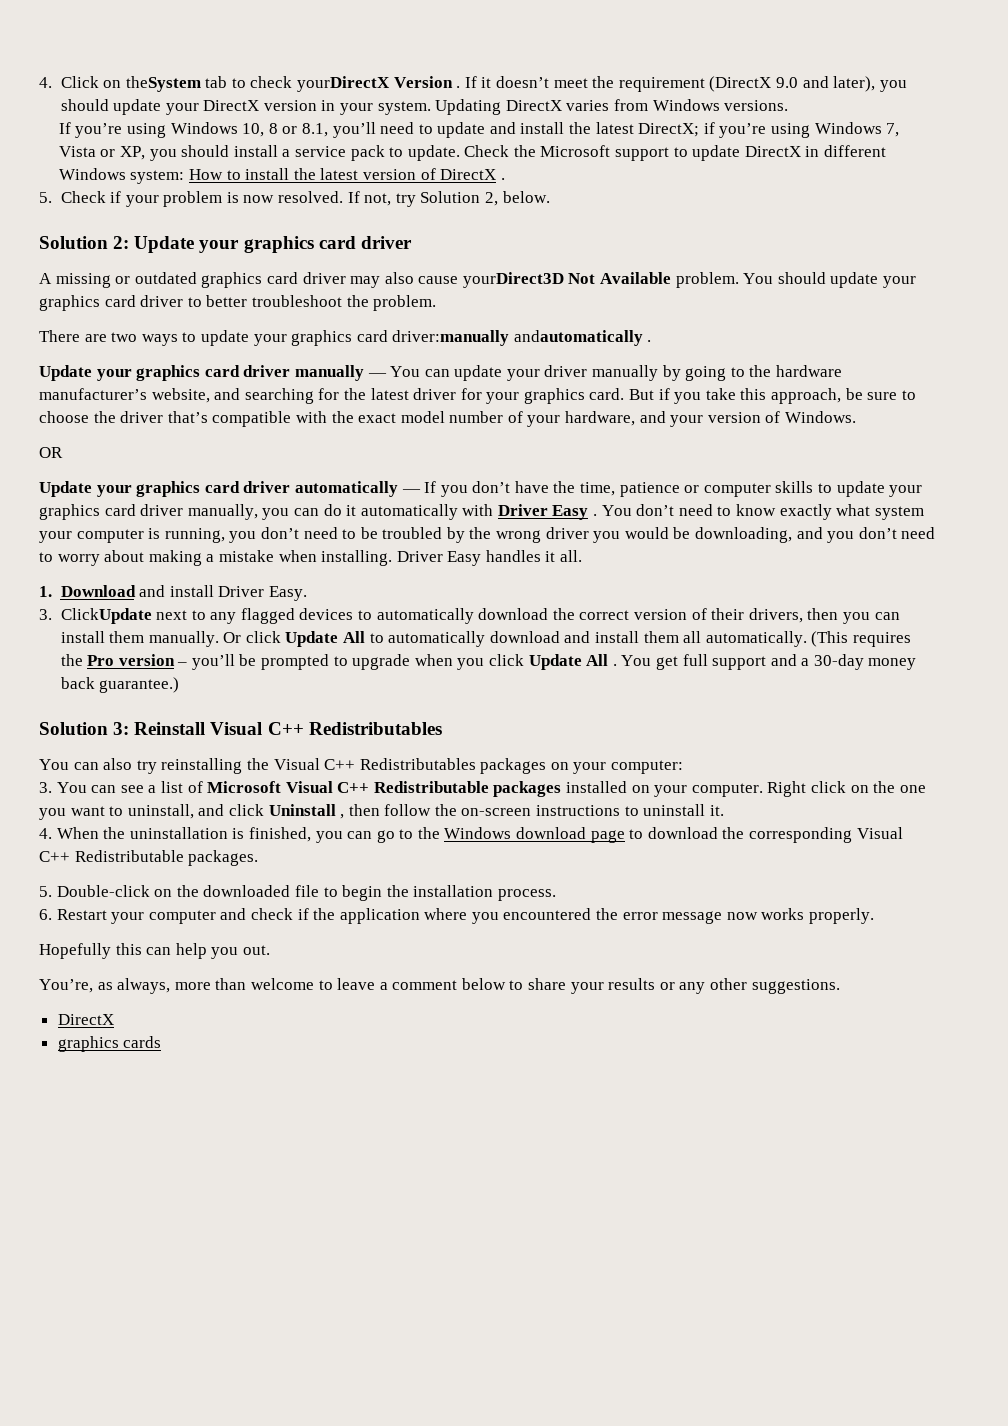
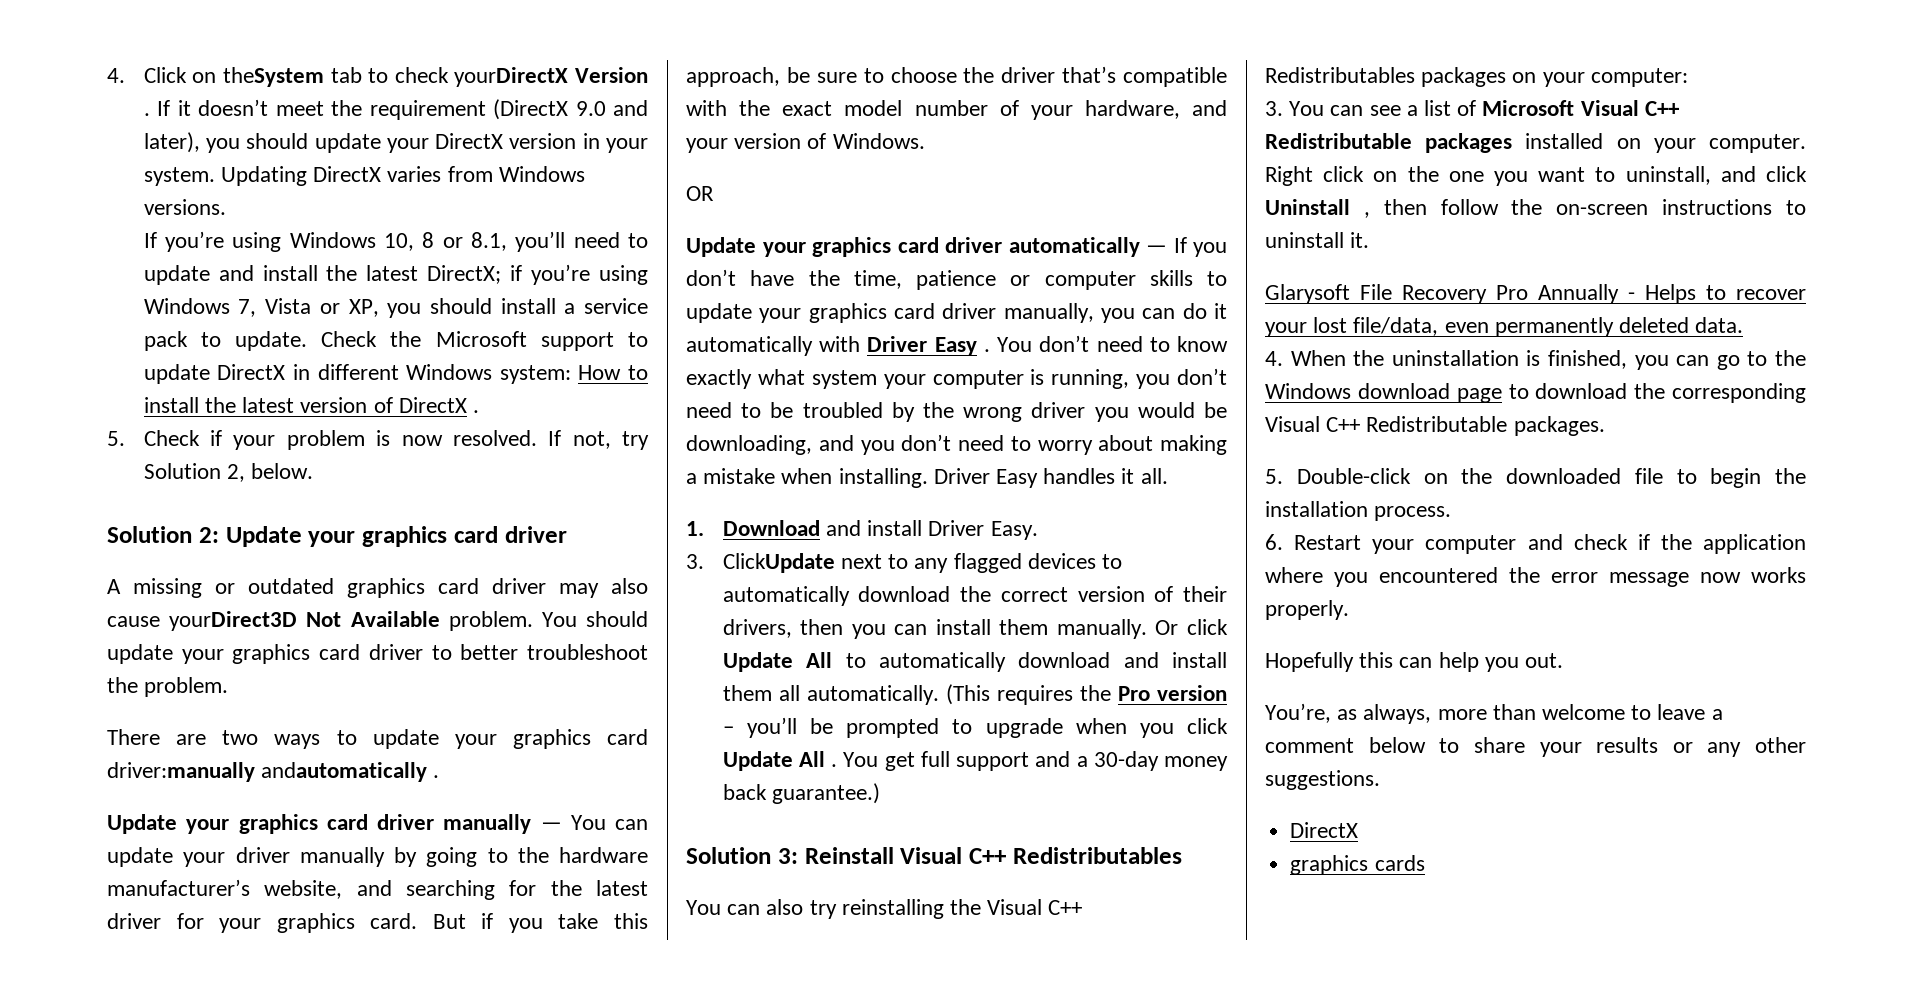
(724, 810) none -> [1265,284,1806,304] [1265,317,1744,337] // Glarysoft File Recovery Pro Annually - Helps to recover your lost file/data, even permanently deleted data.

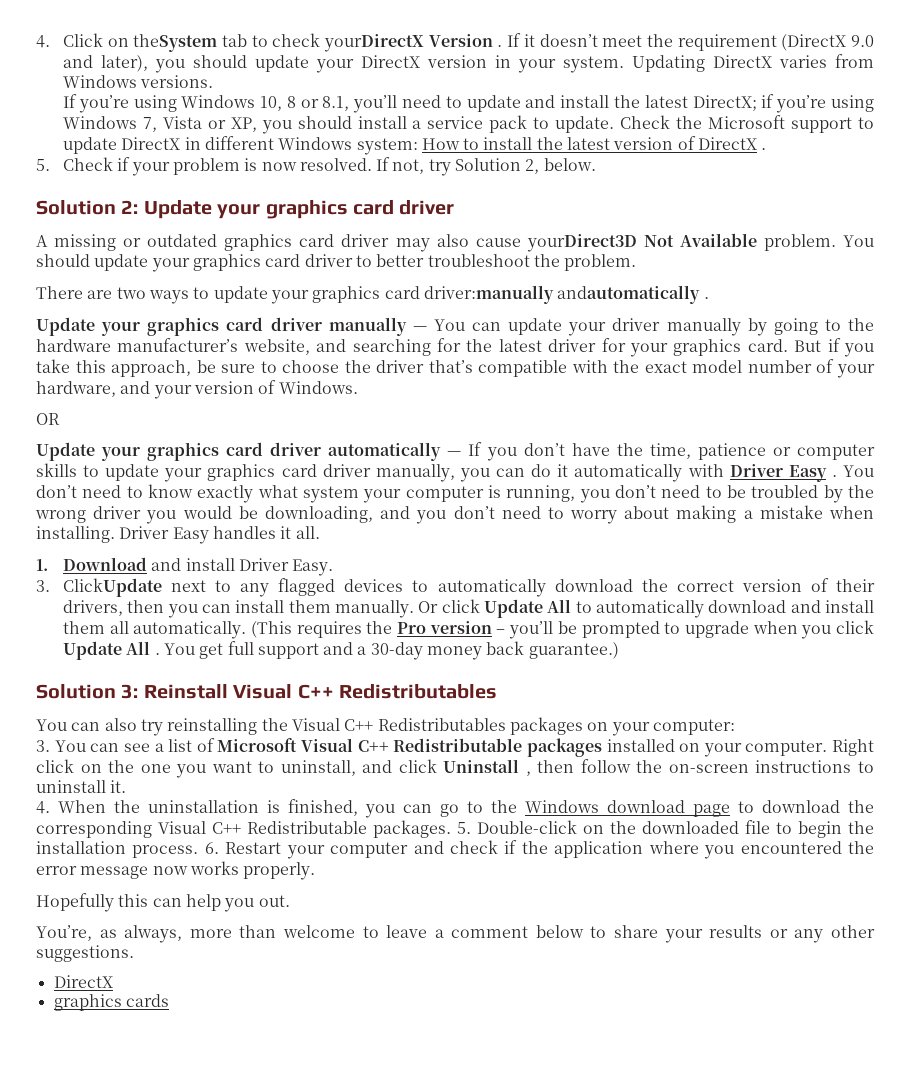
[1265,284,1806,304] [1265,317,1744,337] // Glarysoft File Recovery Pro Annually - Helps to recover your lost file/data, even permanently deleted data. -> (127, 786) none
(1605, 426) // -> (451, 829) none
(1452, 513) // -> (199, 851) none

